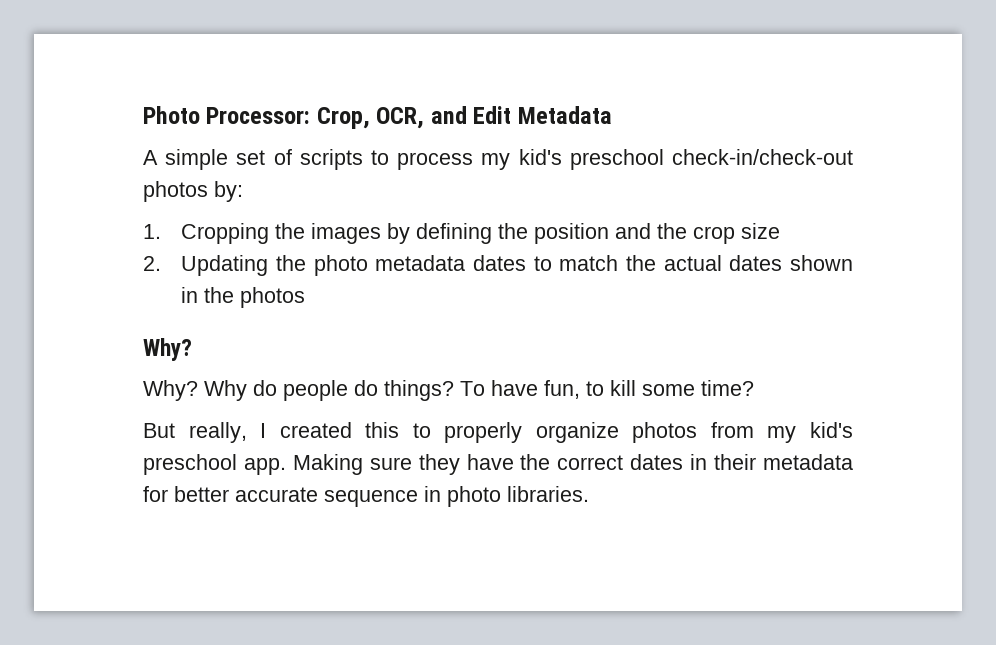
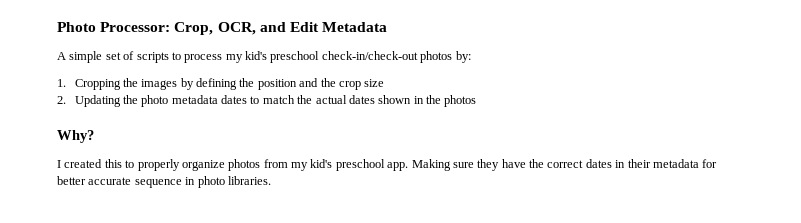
[143,380,754,401] [143,422,247,443] Why? Why do people do things? To have fun, to kill some time? // But really, -> (94, 136) none

